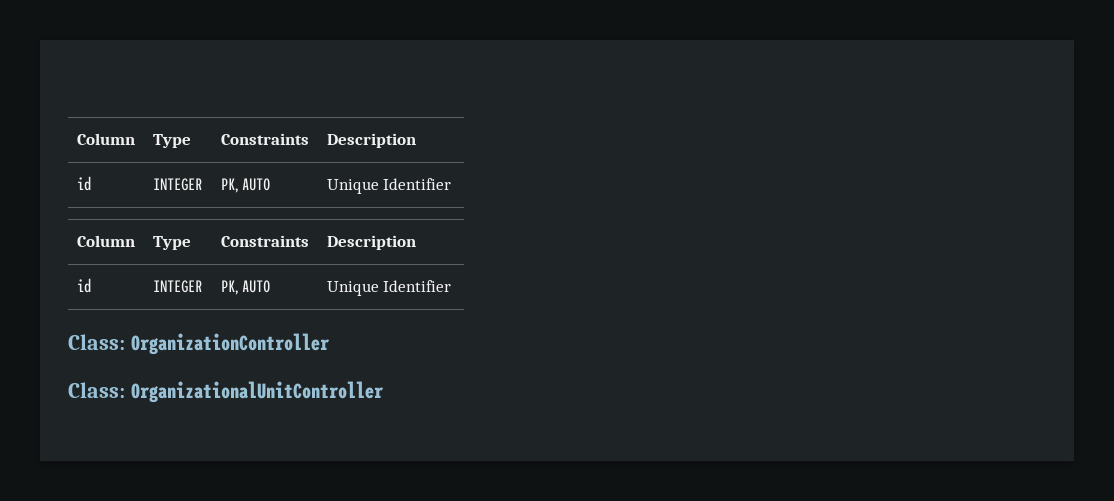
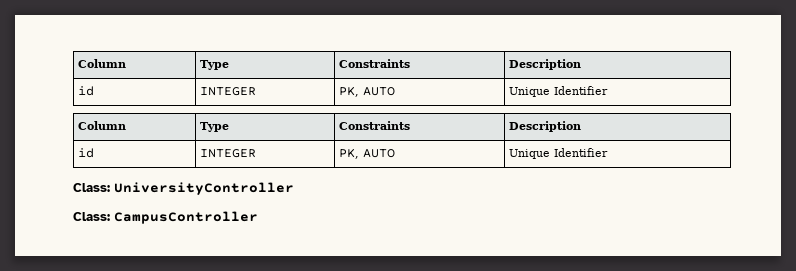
[130,333,330,355] [68,381,384,403] OrganizationController // Class: OrganizationalUnitController -> [114,182,294,195] [73,211,258,224] UniversityController // Class: CampusController

